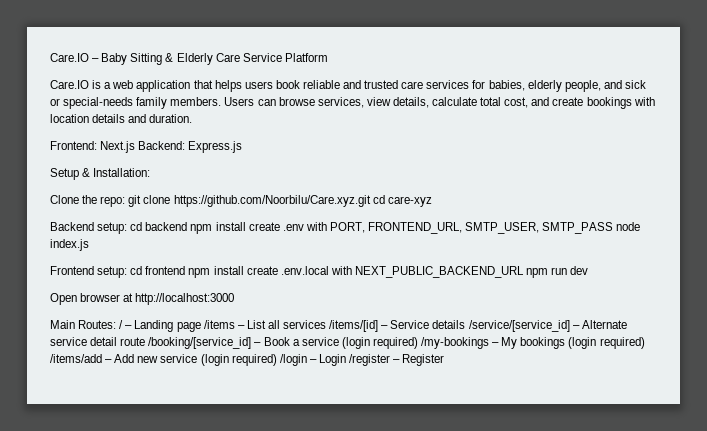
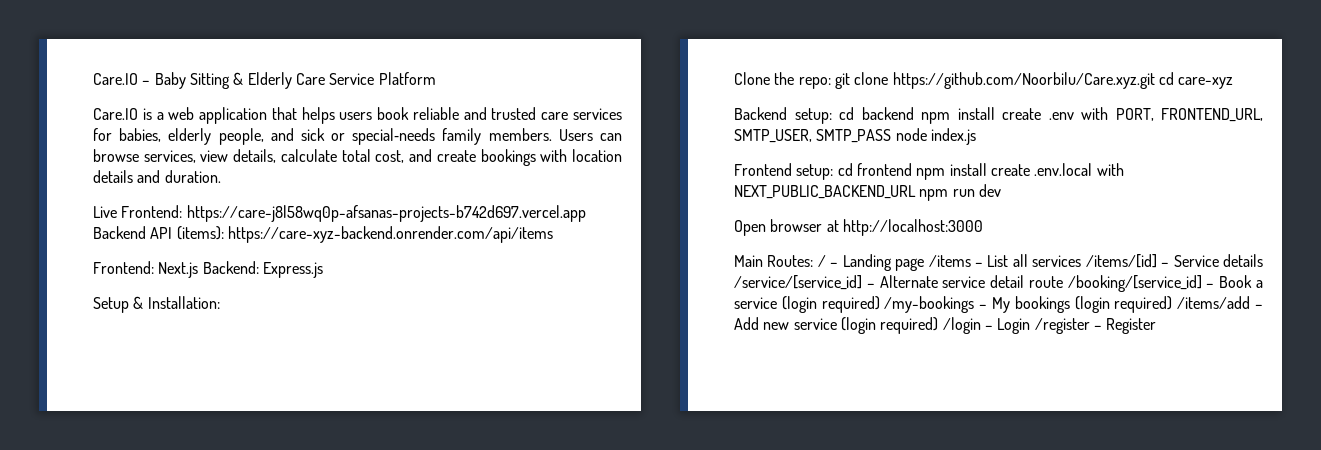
(193, 118) none -> [93,205,586,222] [93,226,553,243] // Live Frontend: https://care-j8l58wq0p-afsanas-projects-b742d697.vercel.app Backend API (items): https://care-xyz-backend.onrender.com/api/items

